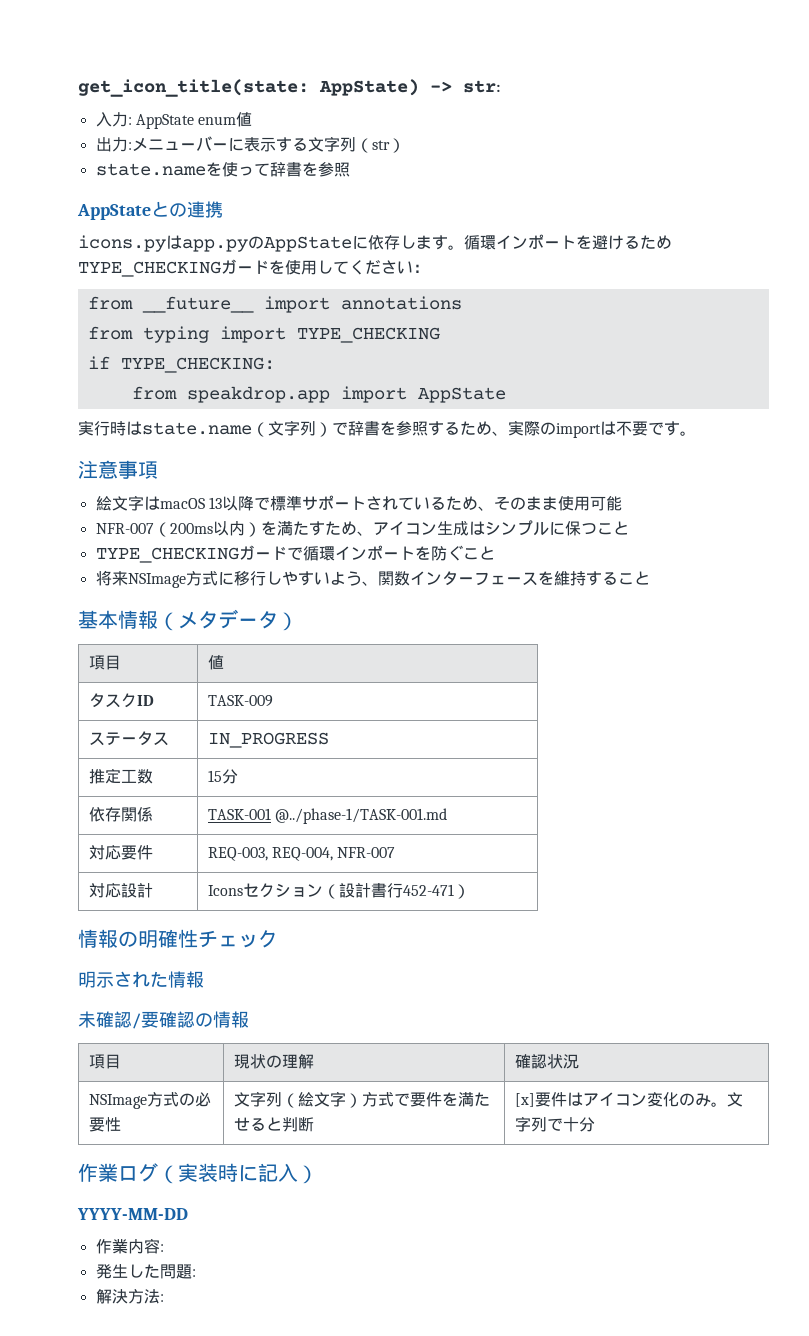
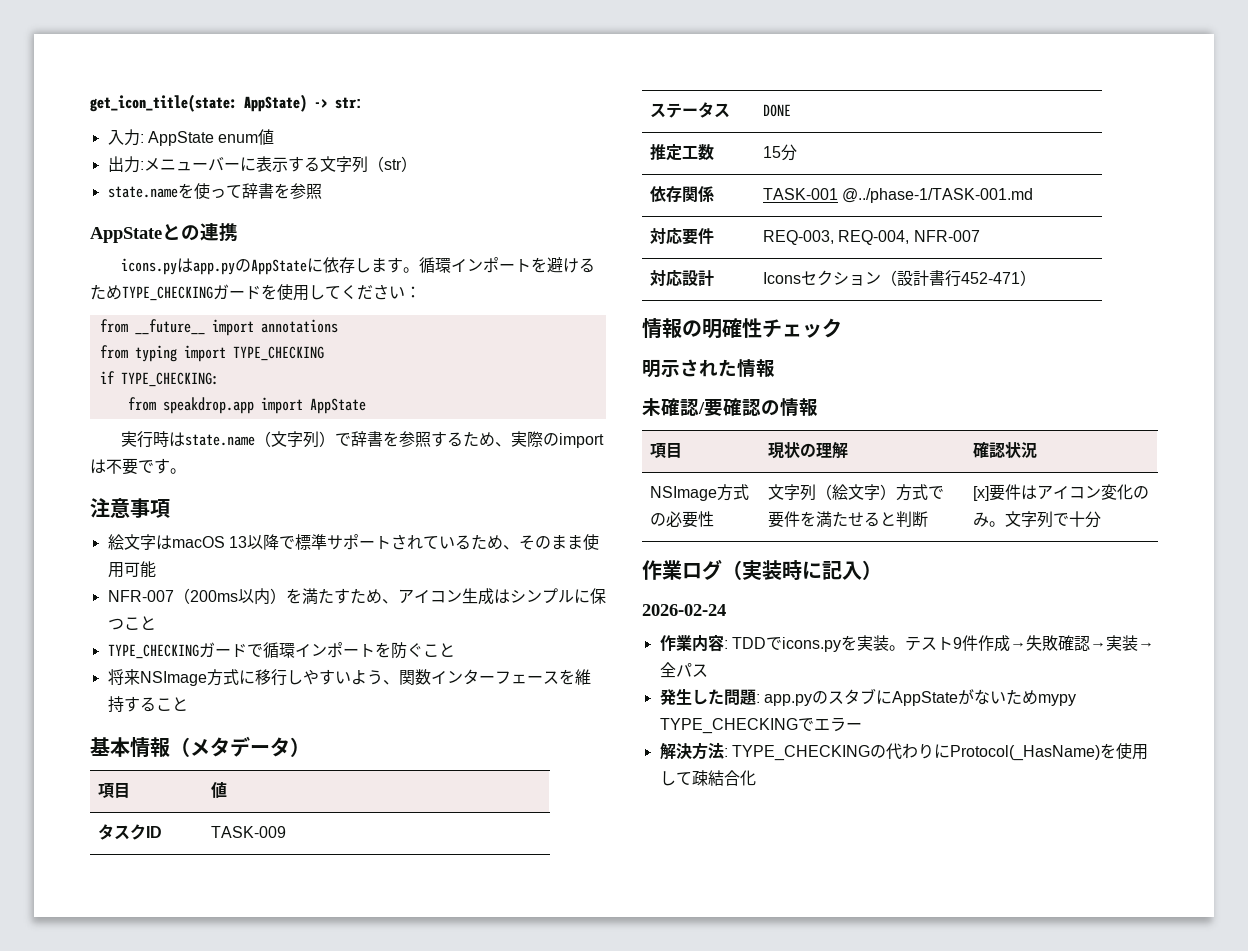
[207,732,329,748] IN_PROGRESS -> [762,104,791,117] DONE
[77,1208,188,1220] YYYY-MM-DD -> [642,604,726,616] 2026-02-24
[95,1264,196,1279] [95,1289,164,1304] // 発生した問題: // 解決方法: -> [731,635,1154,652] [659,662,708,678] [659,688,1076,706] [659,717,862,734] [659,742,1148,761] [659,770,756,786] TDDでicons.pyを実装。テスト9件作成→失敗確認→実装→全パス // 発生した問題: app.pyのスタブにAppStateがないためmypy TYPE_CHECKINGでエラー // 解決方法: TYPE_CHECKINGの代わりにProtocol(_HasName)を使用して疎結合化

